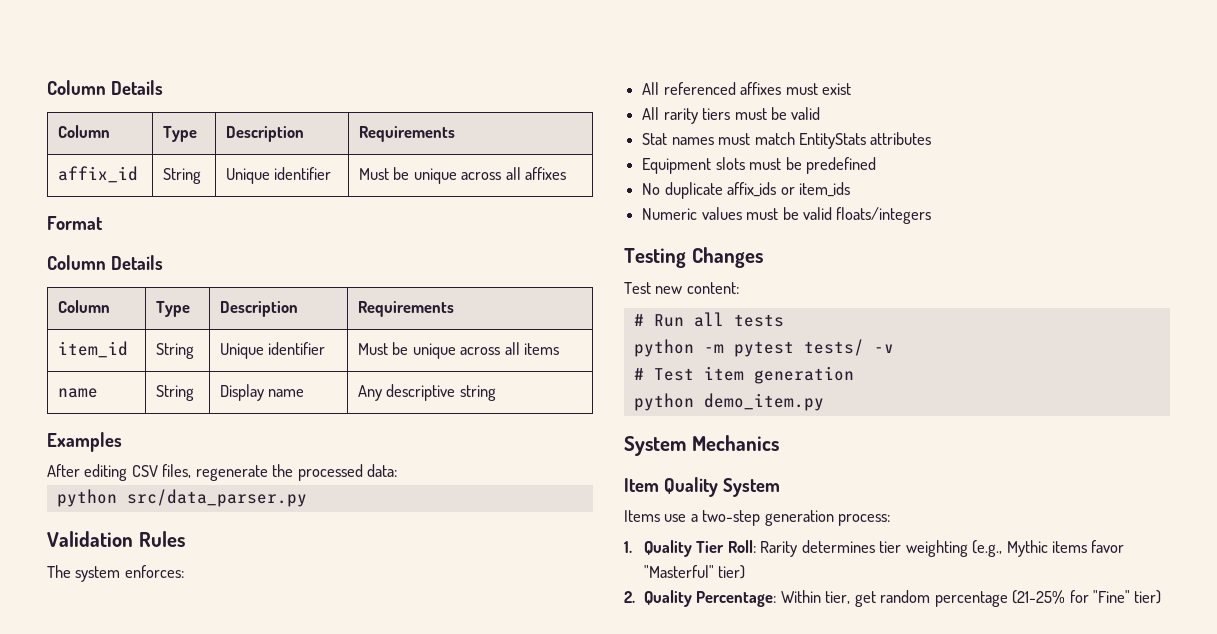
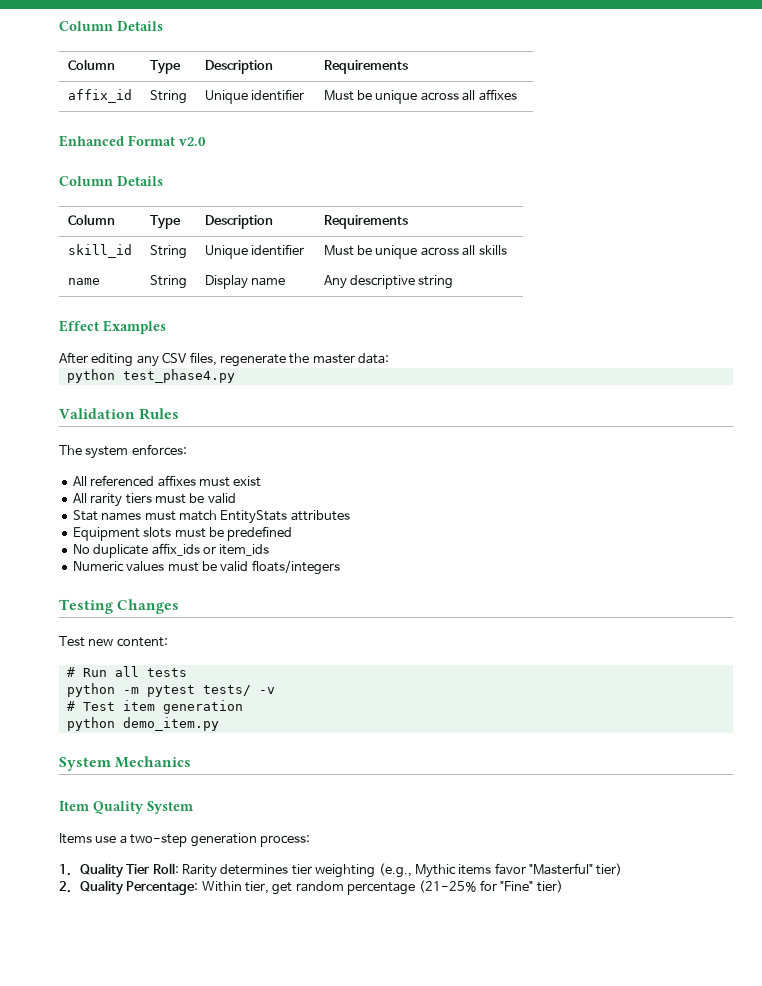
(567, 173) none -> [59,135,124,147] Enhanced
[47,255,163,270] [57,300,110,313] [155,301,190,317] [219,301,298,317] [357,301,454,317] [57,341,128,358] [155,343,194,359] [219,342,326,359] [357,342,560,359] // Column Details // Column | Type | Description | Requirements // item_id | String | Unique identifier | Must be unique across all items -> [179,137,206,146] [59,176,163,186] [67,214,115,225] [149,215,181,229] [204,215,273,229] [323,215,408,229] [67,244,132,258] [149,245,187,259] [204,244,305,259] [323,245,507,259] v2.0 // Column Details // Column | Type | Description | Requirements // skill_id | String | Unique identifier | Must be unique across all skills
(496, 393) none -> [59,320,99,332] Effect
(128, 472) none -> [136,355,159,367] any
[297,464,363,481] processed -> [312,354,355,364] master
[126,489,307,507] src/data_parser.py -> [122,369,235,383] test_phase4.py

